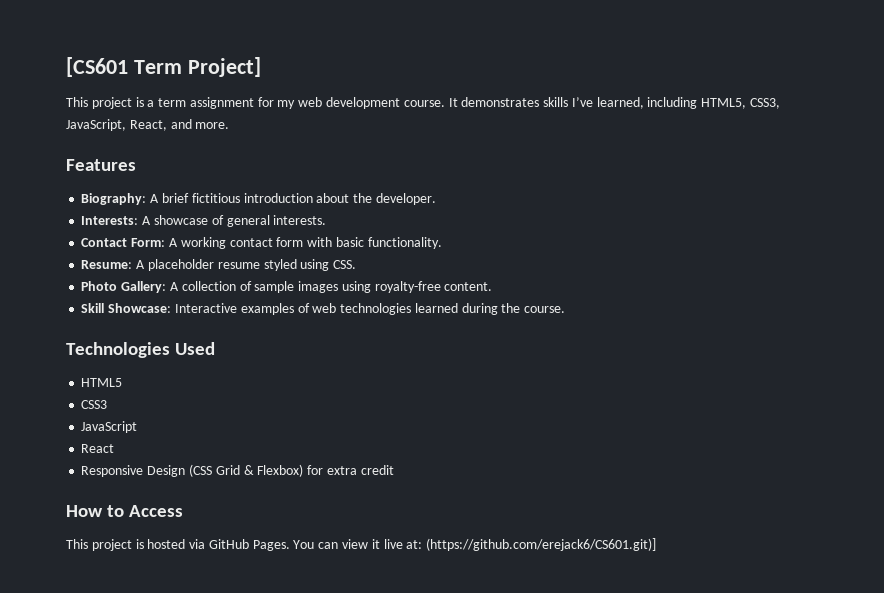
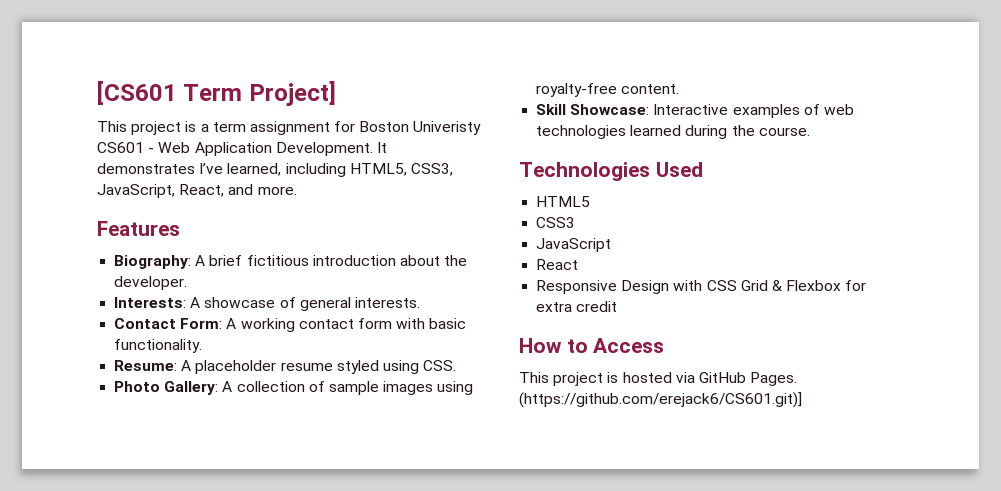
[277,97,445,109] my web development course. -> [359,121,482,135] [97,142,373,156] Boston Univeristy CS601 - Web Application Development.
[543,97,569,107] skills -> (195, 168) none
[188,464,212,477] (CSS -> [673,280,737,291] with CSS
[257,464,304,477] Flexbox) -> [786,280,842,291] Flexbox
[293,539,423,549] You can view it live at: -> (798, 379) none

